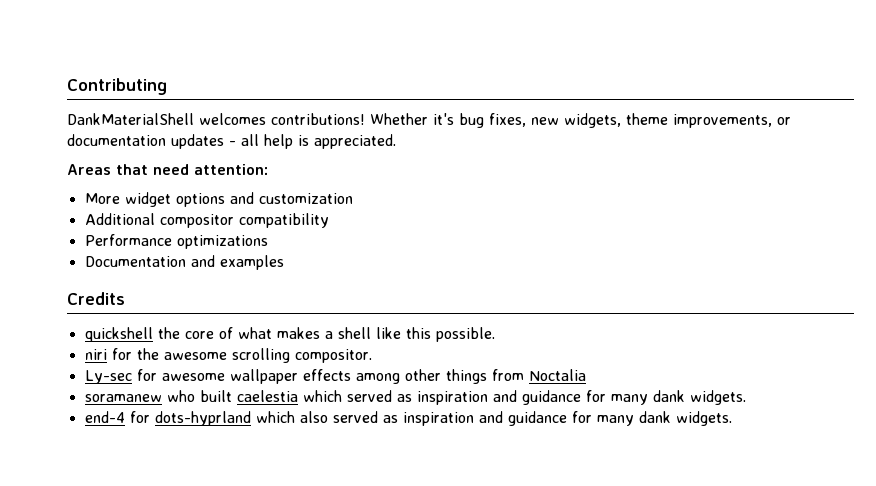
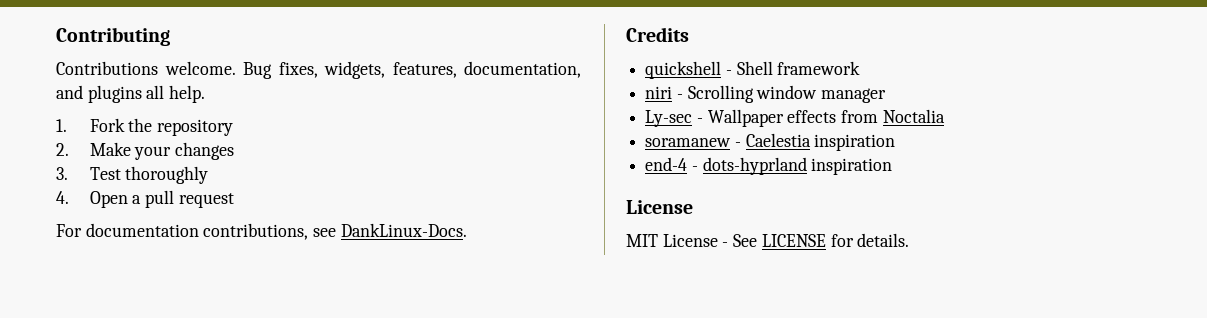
[67,113,791,128] [67,134,396,149] [67,164,268,175] [84,192,353,207] [84,213,329,228] [84,234,268,249] [84,255,284,270] [67,292,125,305] [84,327,495,342] [84,348,372,363] [84,369,586,384] [84,390,746,405] [84,411,732,426] DankMaterialShell welcomes contributions! Whether it's bug fixes, new widgets, theme improvements, or documentation updates - all help is appreciated. // Areas that need attention: // More widget options and customization // Additional compositor compatibility // Performance optimizations // Documentation and examples // Credits // quickshell the core of what makes a shell like this possible. // niri for the awesome scrolling compositor. // Ly-sec for awesome wallpaper effects among other things from Noctalia // soramanew who built caelestia which served as inspiration and guidance for many dank widgets. // end-4 for dots-hyprland which also served as inspiration and guidance for many dank widgets. -> [56,61,581,79] [56,85,206,103] [56,118,234,136] [56,142,235,160] [56,166,209,184] [56,190,234,208] [56,223,467,240] [626,27,689,42] [645,61,861,79] [645,85,887,103] [645,109,945,127] [645,133,896,151] [645,157,893,175] [626,200,693,214] [626,233,910,247] Contributions welcome. Bug fixes, widgets, features, documentation, and plugins all help. // 1. Fork the repository // 2. Make your changes // 3. Test thoroughly // 4. Open a pull request // For documentation contributions, see DankLinux-Docs. // Credits // quickshell - Shell framework // niri - Scrolling window manager // Ly-sec - Wallpaper effects from Noctalia // soramanew - Caelestia inspiration // end-4 - dots-hyprland inspiration // License // MIT License - See LICENSE for details.

